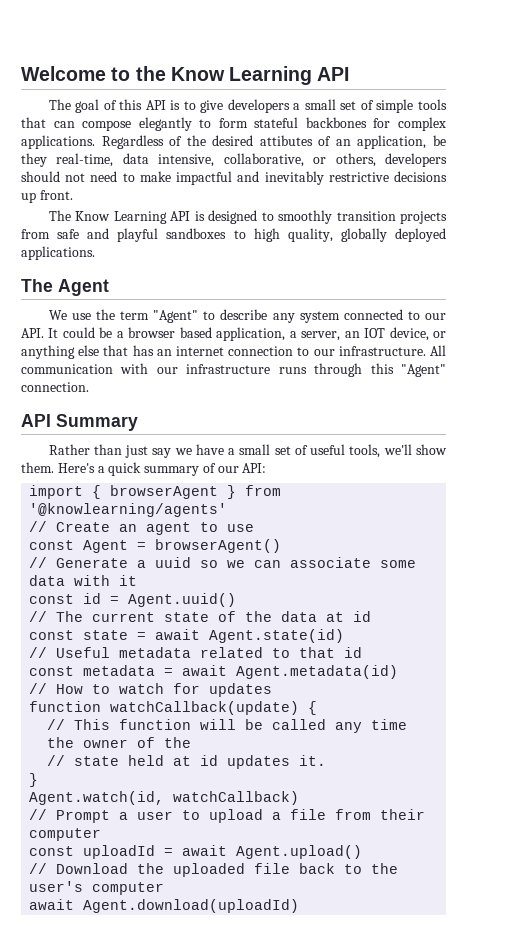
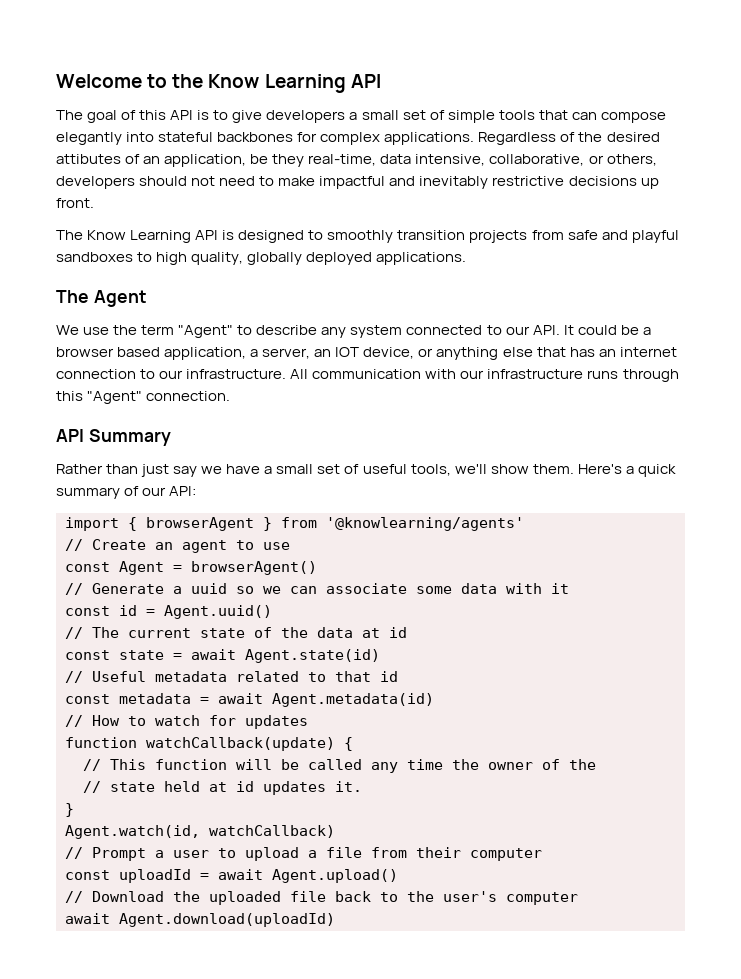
[199,118,248,128] to form -> [126,132,155,142] into

